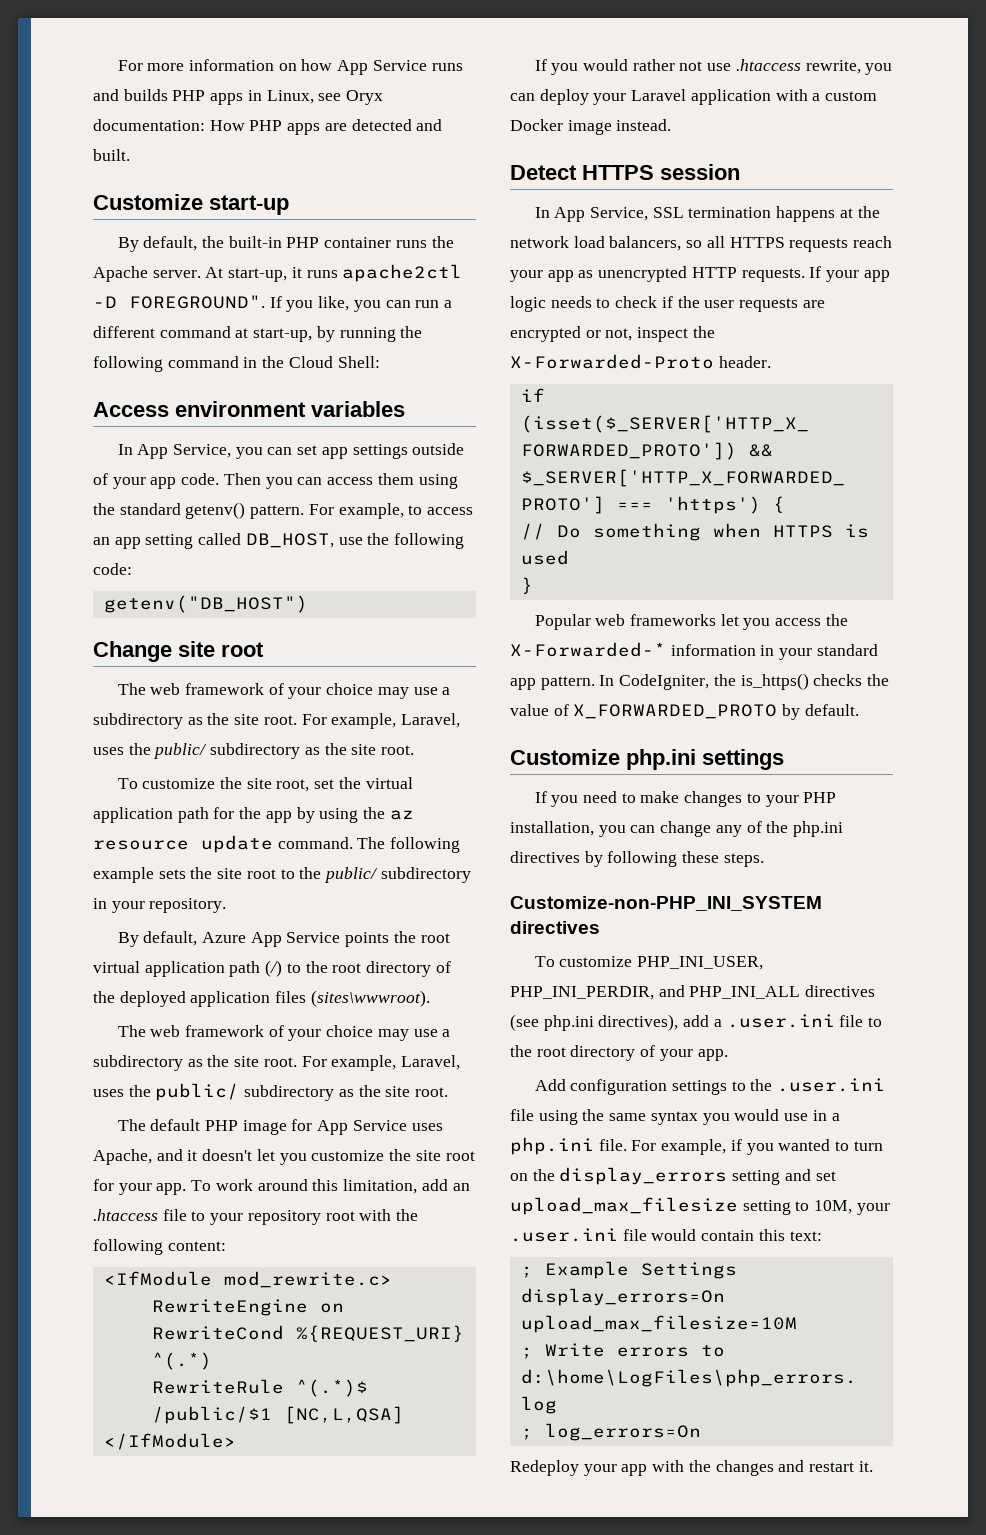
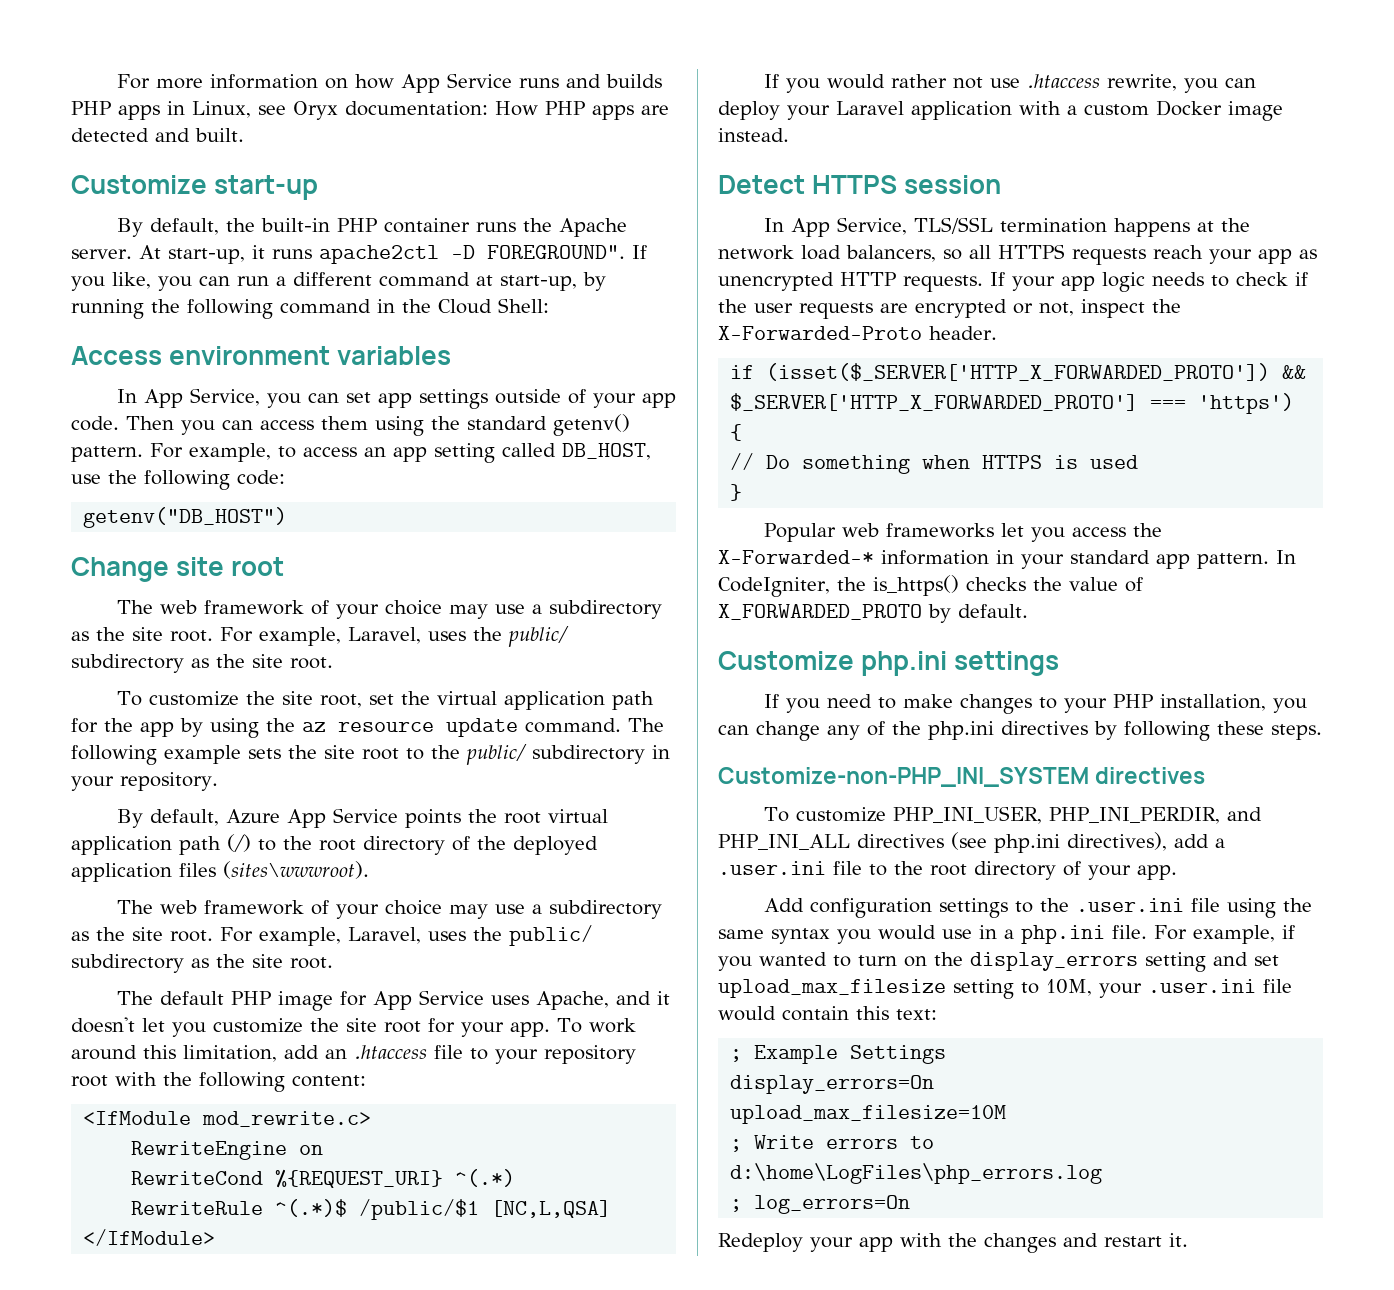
[652,207,684,218] SSL -> [913,217,993,234] TLS/SSL

